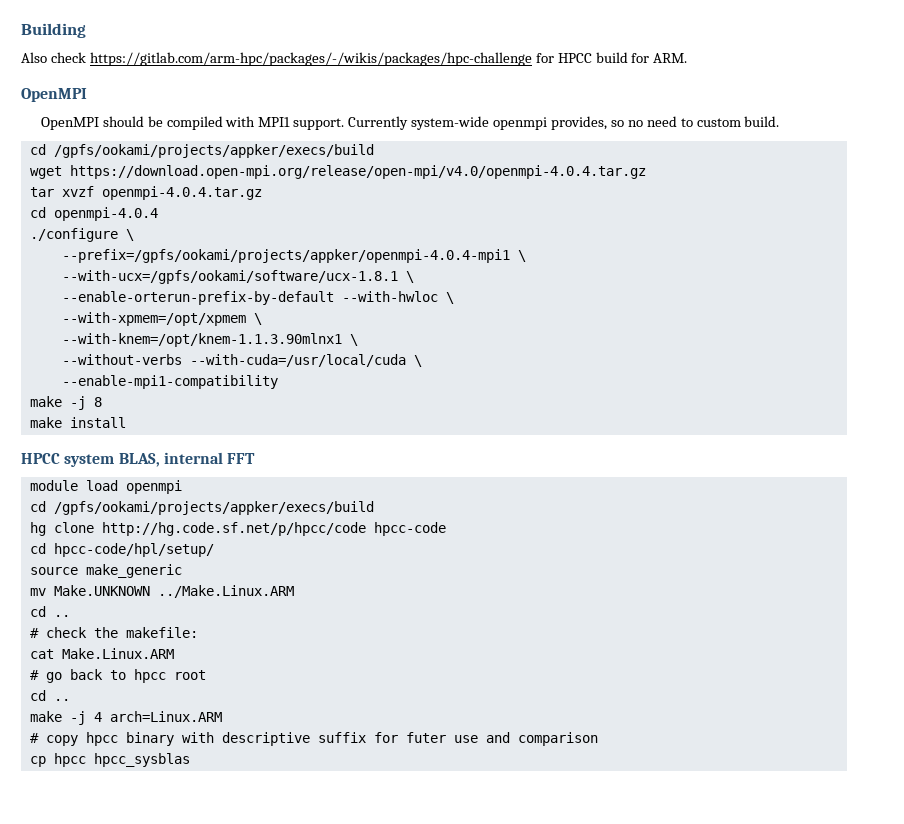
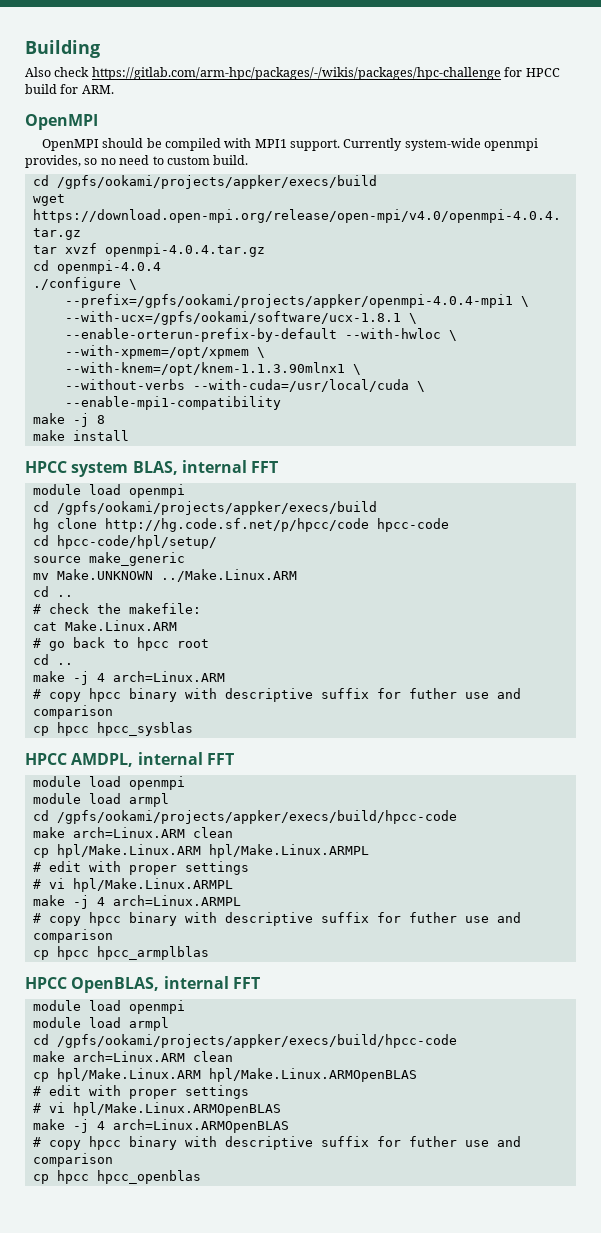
[405,732,446,743] futer -> [408,688,457,699] futher
(190, 760) none -> [25,752,234,767] [32,776,185,790] [32,793,169,807] [32,810,457,824] [32,827,233,838] [32,844,369,858] [32,861,249,875] [32,878,233,892] [32,895,241,909] [32,912,521,926] [32,929,113,943] [32,946,209,960] [25,976,260,993] [32,1000,185,1014] [32,1017,169,1031] [32,1034,457,1048] [32,1051,233,1062] [32,1068,417,1082] [32,1085,249,1099] [32,1102,281,1116] [32,1119,289,1133] [32,1136,521,1150] [32,1153,113,1167] [32,1170,201,1184] // HPCC AMDPL, internal FFT // module load openmpi // module load armpl // cd /gpfs/ookami/projects/appker/execs/build/hpcc-code // make arch=Linux.ARM clean // cp hpl/Make.Linux.ARM hpl/Make.Linux.ARMPL // # edit with proper settings // # vi hpl/Make.Linux.ARMPL // make -j 4 arch=Linux.ARMPL // # copy hpcc binary with descriptive suffix for futher use and comparison // cp hpcc hpcc_armplblas // HPCC OpenBLAS, internal FFT // module load openmpi // module load armpl // cd /gpfs/ookami/projects/appker/execs/build/hpcc-code // make arch=Linux.ARM clean // cp hpl/Make.Linux.ARM hpl/Make.Linux.ARMOpenBLAS // # edit with proper settings // # vi hpl/Make.Linux.ARMOpenBLAS // make -j 4 arch=Linux.ARMOpenBLAS // # copy hpcc binary with descriptive suffix for futher use and comparison // cp hpcc hpcc_openblas

